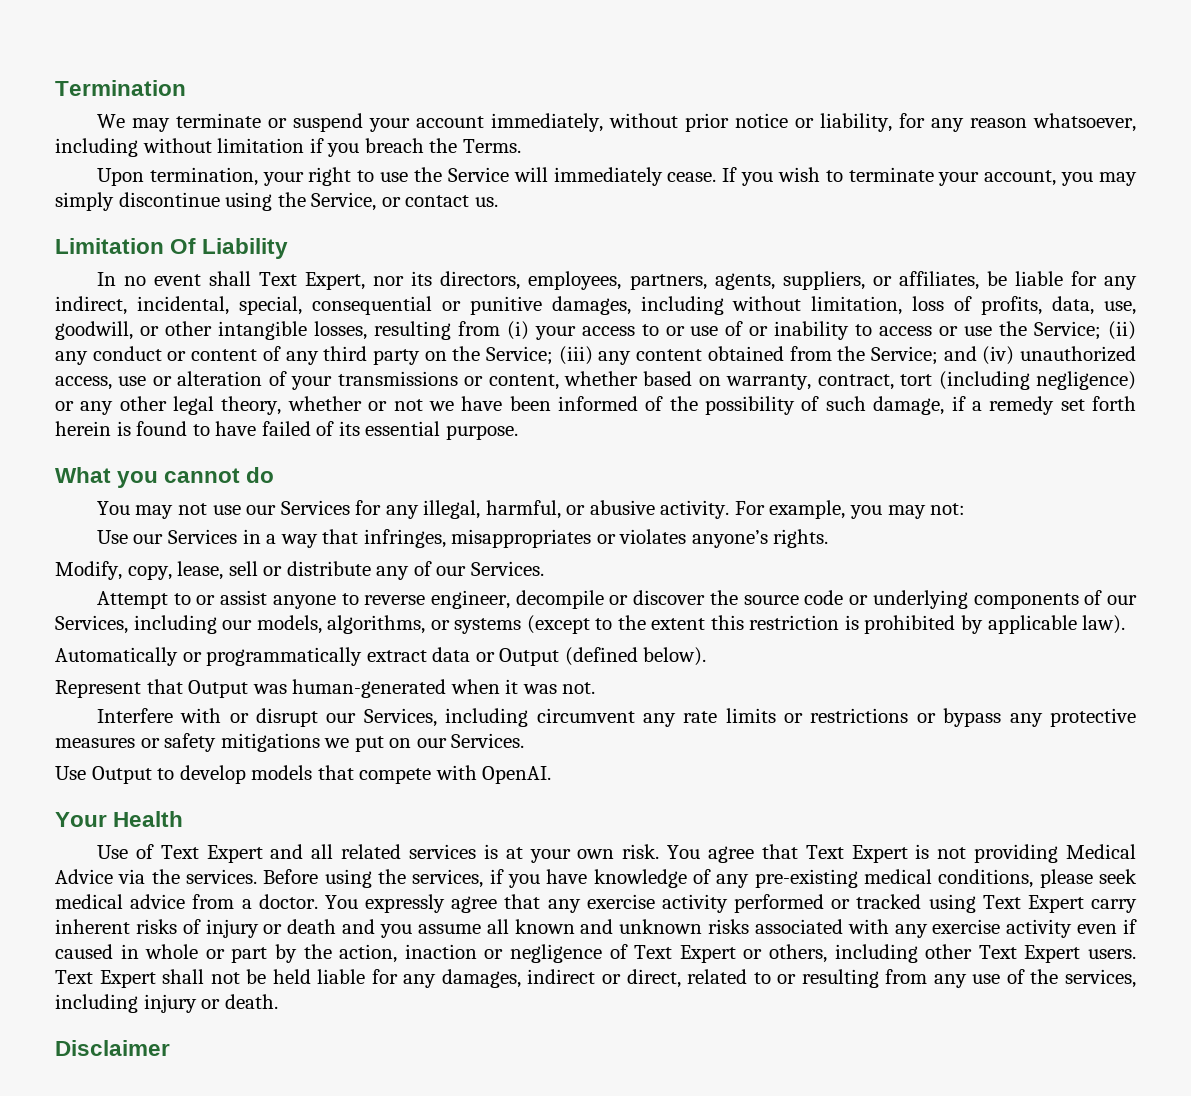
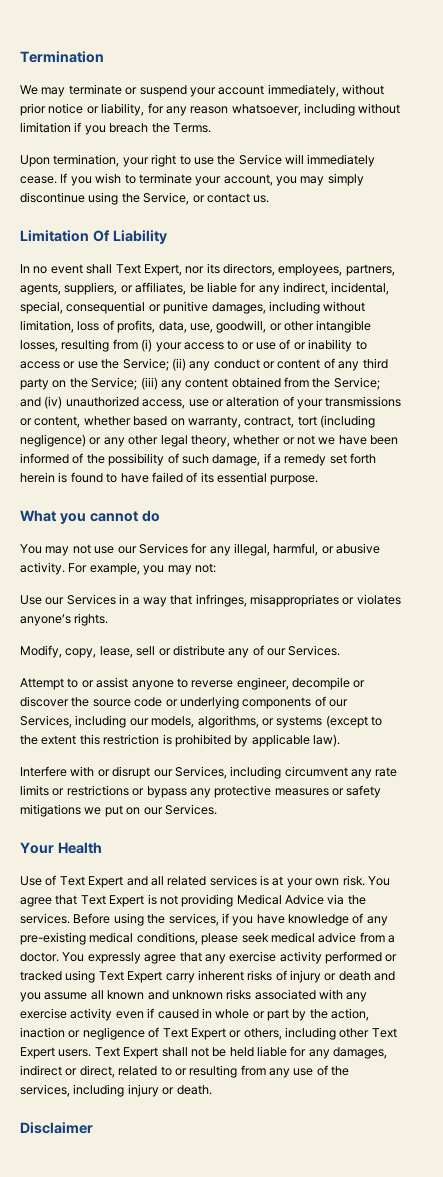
[55,647,707,666] [55,679,596,698] // Automatically or programmatically extract data or Output (defined below). // Represent that Output was human-generated when it was not. -> (340, 740) none
[55,765,552,784] // Use Output to develop models that compete with OpenAI. -> (217, 809) none

